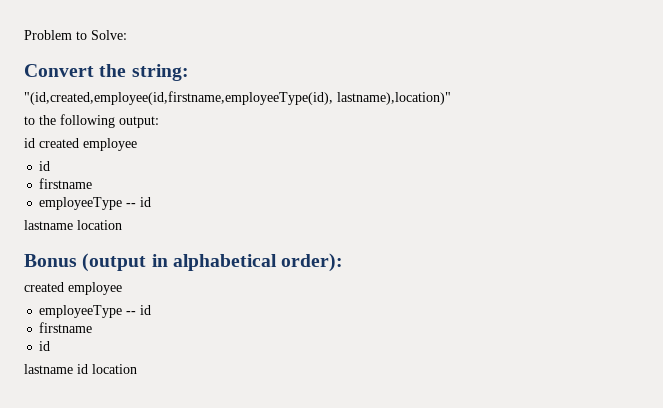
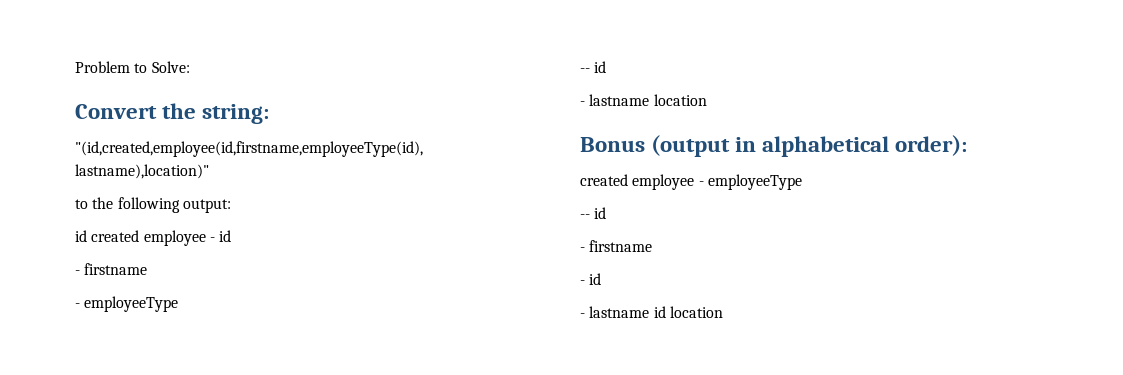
[39,161,51,171] [39,178,93,189] [39,197,152,210] // id // firstname // employeeType -- id // -> [209,230,232,242] [75,263,148,275] [75,296,179,312] [580,61,607,73] [580,101,585,106] - id // - firstname // - employeeType // -- id // -
[39,305,152,318] [39,322,93,333] [39,341,51,351] // employeeType -- id // firstname // id // -> [698,174,802,190] [580,207,607,219] [580,240,653,252] [580,273,602,285] [580,313,585,318] - employeeType // -- id // - firstname // - id // -

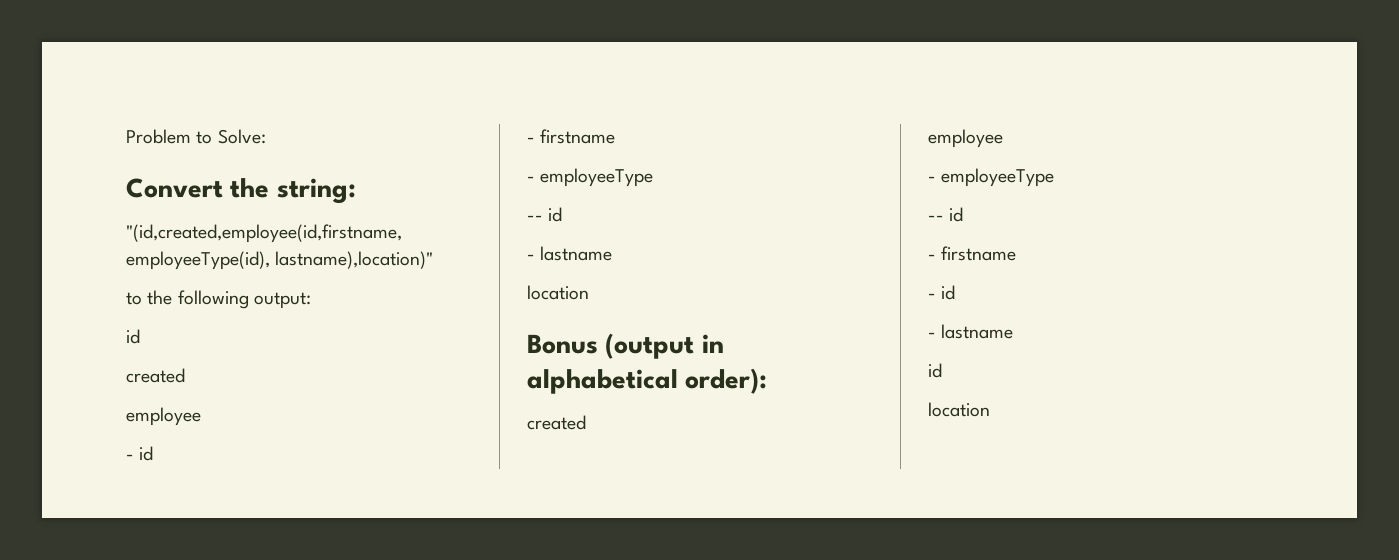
[91,230,206,246] created employee -> [126,368,185,383] [126,407,201,426] // created // employee //
(650, 100) none -> (613, 253) //
[632,174,695,190] employee -> [928,129,1003,148] // employee //
[653,306,666,318] id -> [928,363,942,378] // id //

